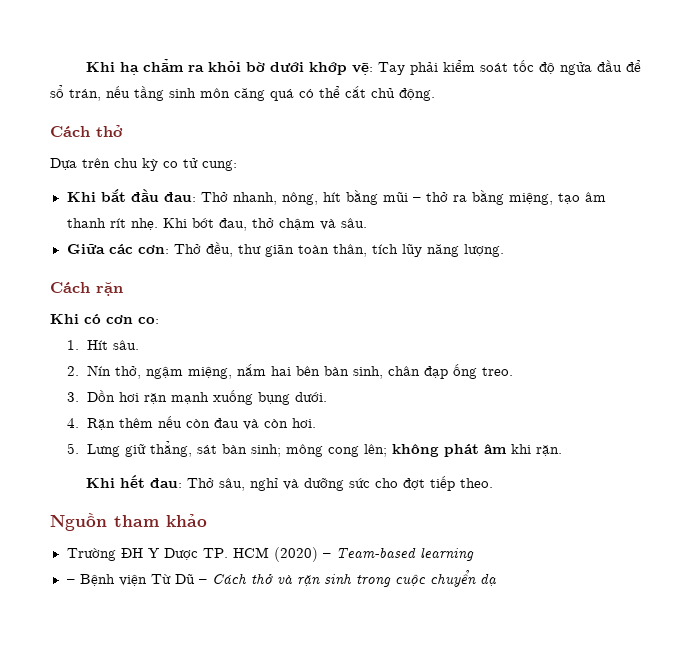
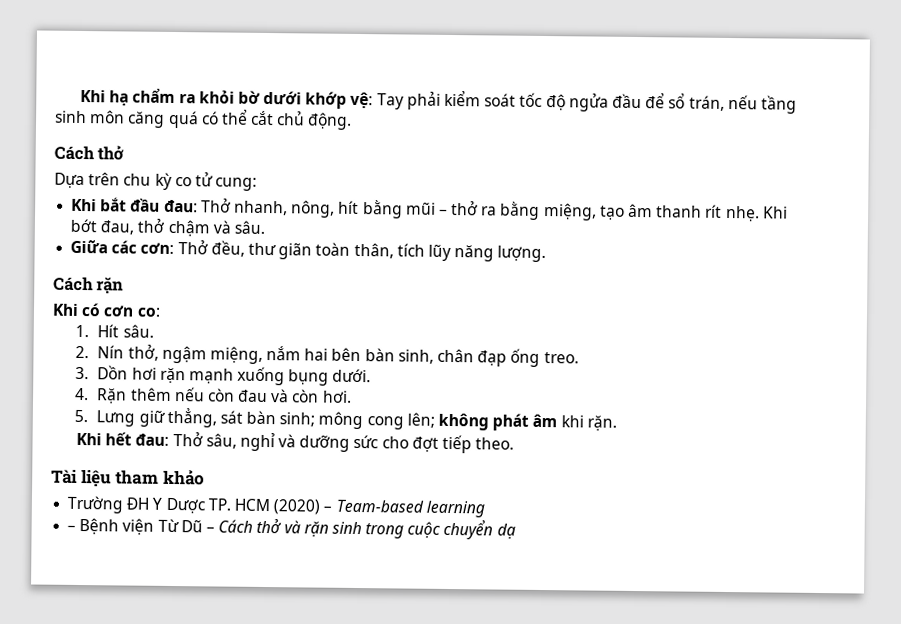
[50,513,107,531] Nguồn -> [51,469,112,487] Tài liệu

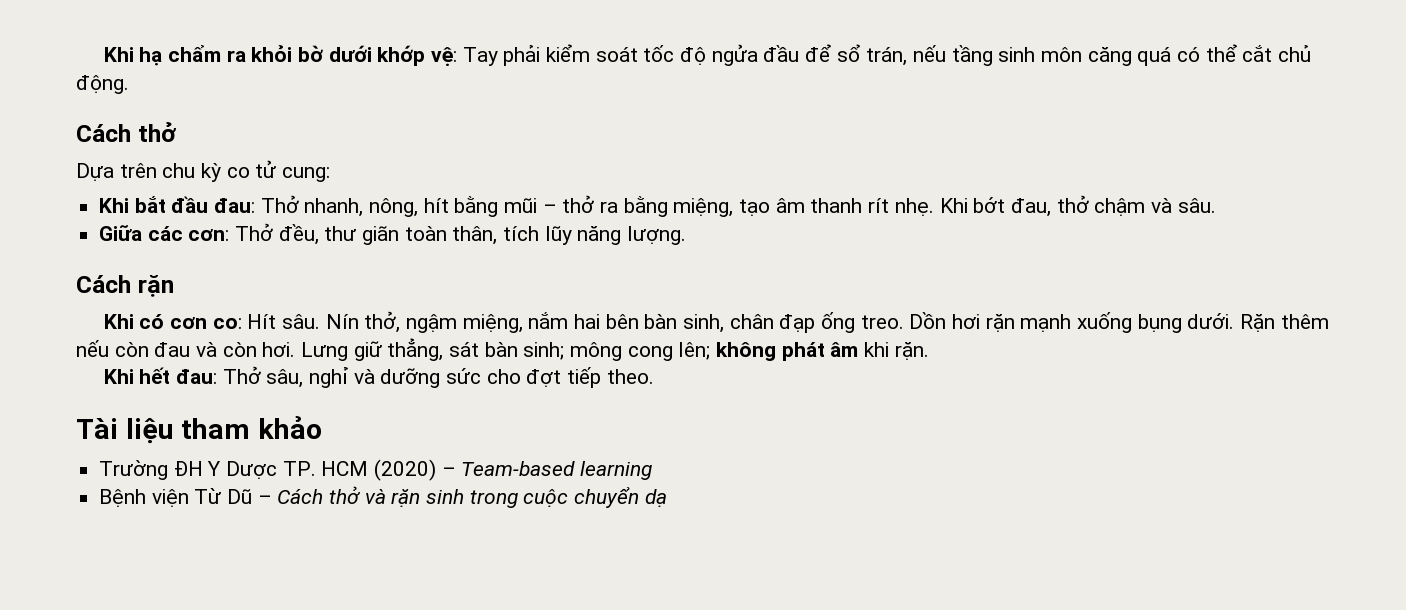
[74,324,89,338] // 1. -> (242, 323) none
[74,345,89,359] // 2. -> (320, 321) none
[74,366,89,380] // 3. -> (904, 322) none
[74,387,89,401] // 4. -> (1235, 321) none
[73,409,88,423] // 5. -> (296, 349) none
[67,525,77,531] – -> (653, 470) none

